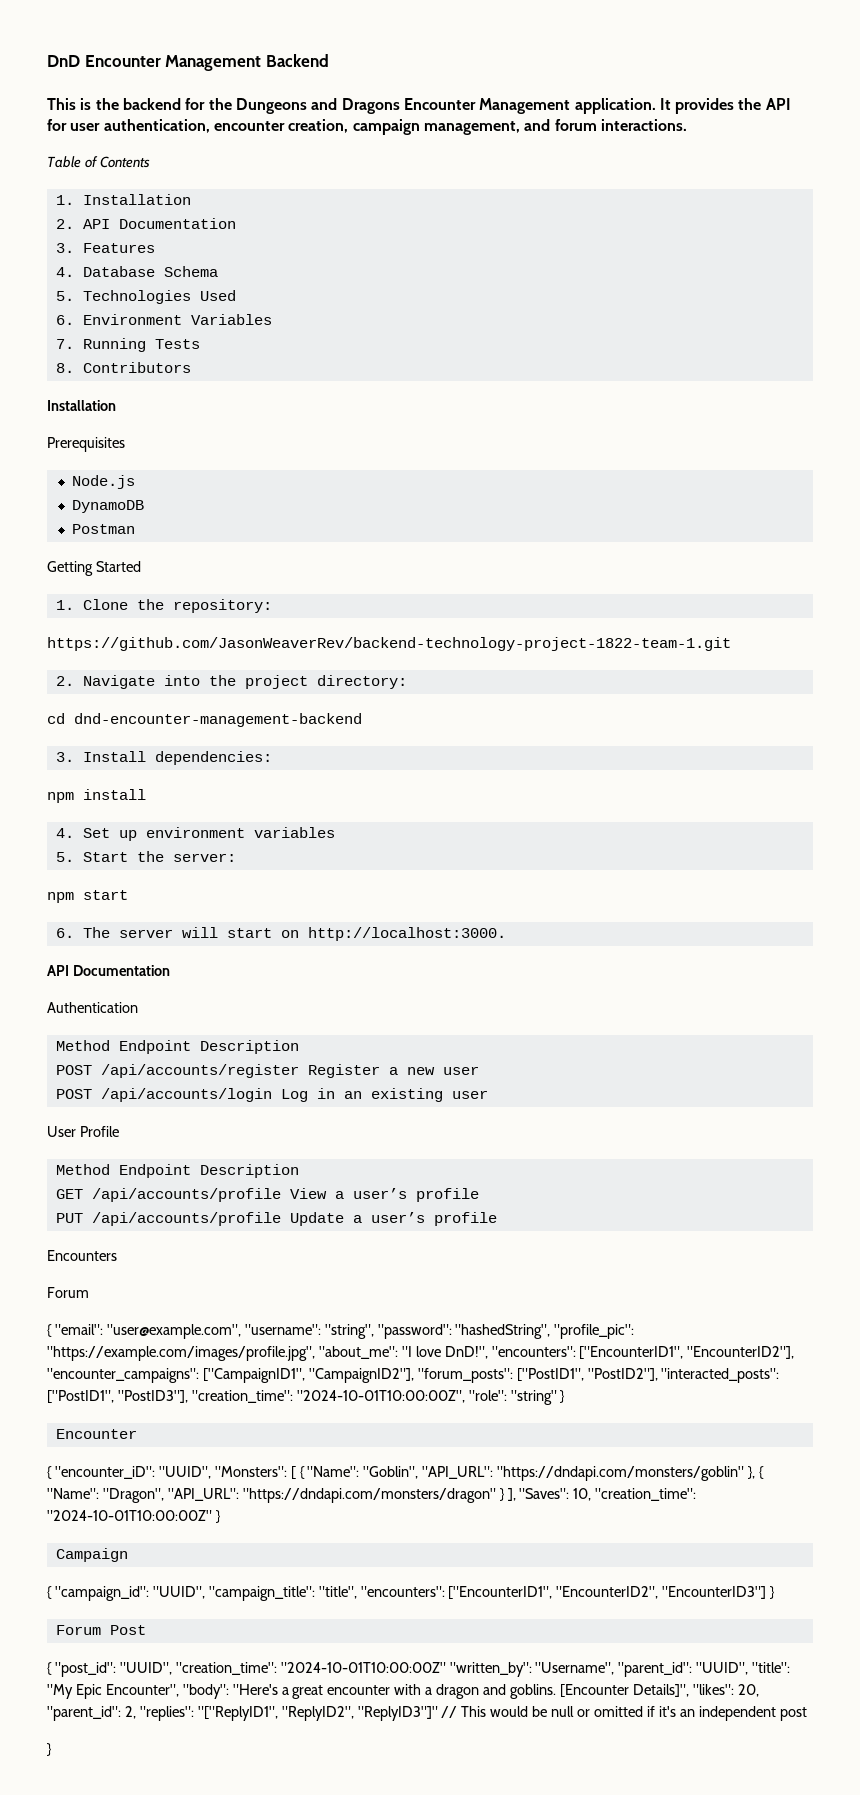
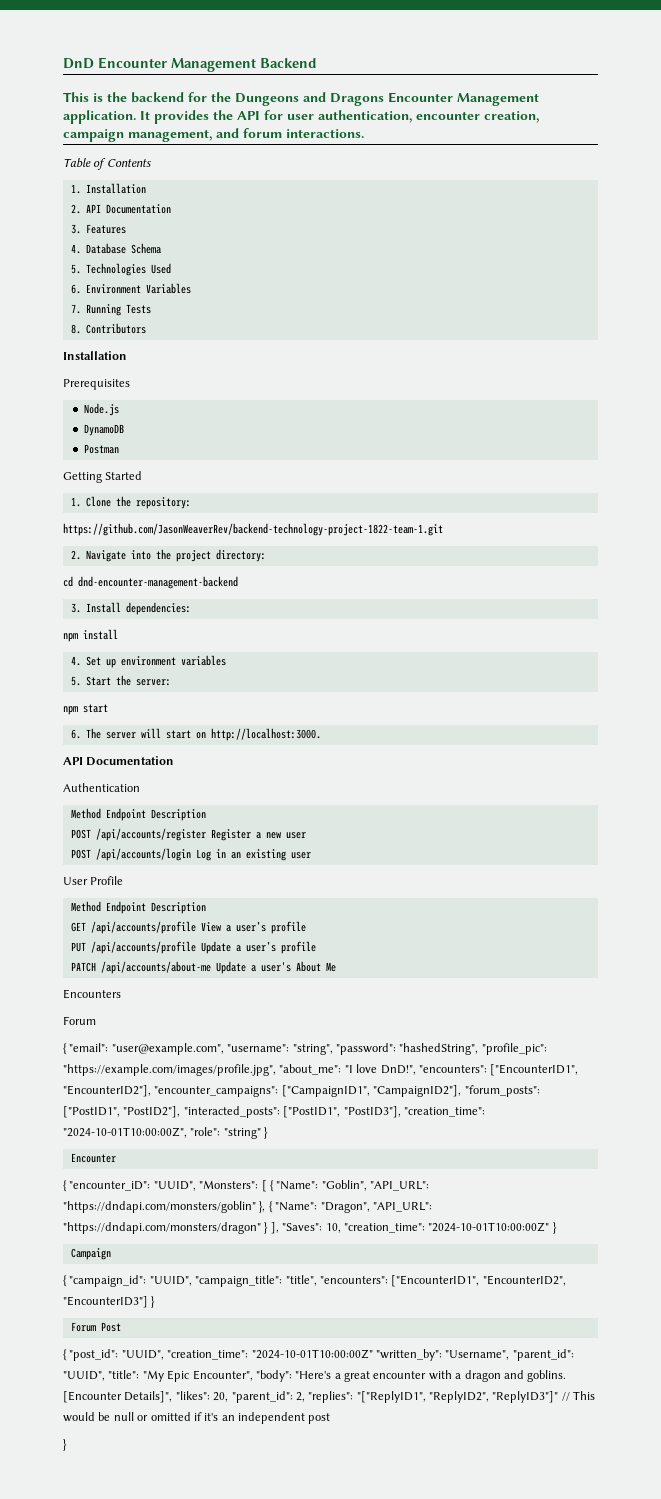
(497, 1219) none -> [70,961,336,974] // PATCH /api/accounts/about-me Update a user's About Me

